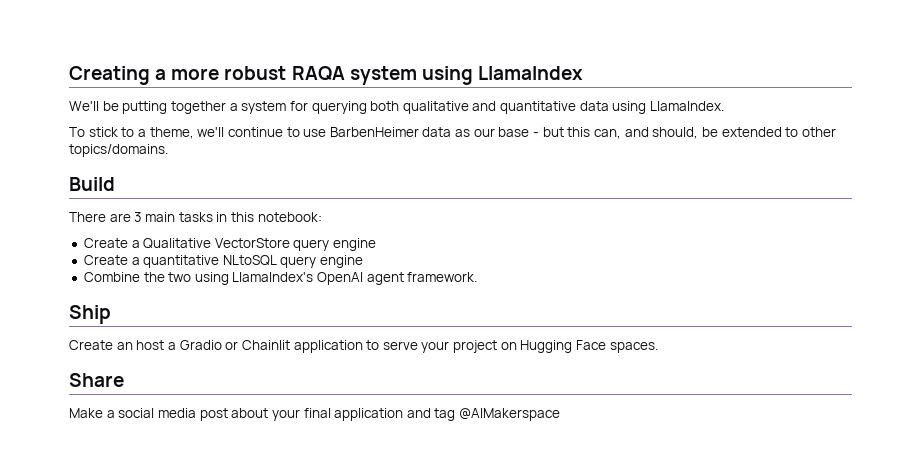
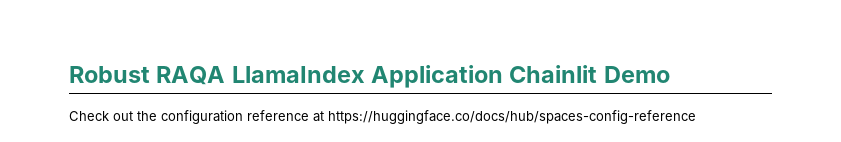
[69,66,583,85] [69,101,725,114] [69,127,836,139] [69,144,168,157] [69,177,115,191] [69,212,322,222] [83,238,377,251] [83,255,364,268] [83,272,478,285] [69,305,111,324] [69,340,658,353] [69,373,124,387] [69,408,561,421] Creating a more robust RAQA system using LlamaIndex // We'll be putting together a system for querying both qualitative and quantitative data using LlamaIndex. // To stick to a theme, we'll continue to use BarbenHeimer data as our base - but this can, and should, be extended to other topics/domains. // Build // There are 3 main tasks in this notebook: // Create a Qualitative VectorStore query engine // Create a quantitative NLtoSQL query engine // Combine the two using LlamaIndex's OpenAI agent framework. // Ship // Create an host a Gradio or Chainlit application to serve your project on Hugging Face spaces. // Share // Make a social media post about your final application and tag @AIMakerspace -> [69,65,670,88] [69,110,696,124] Robust RAQA LlamaIndex Application Chainlit Demo // Check out the configuration reference at https://huggingface.co/docs/hub/spaces-config-reference

